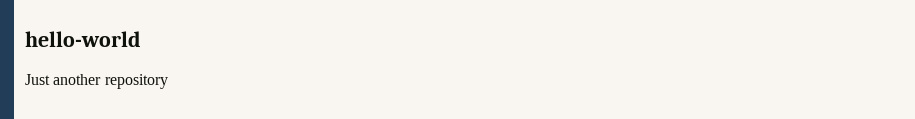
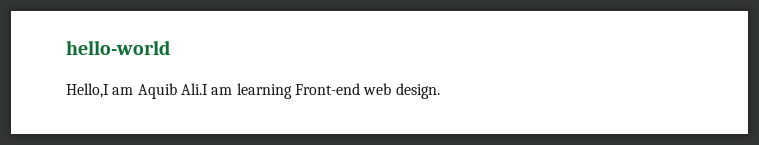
[25,74,168,89] Just another repository -> [66,83,440,99] Hello,I am Aquib Ali.I am learning Front-end web design.

